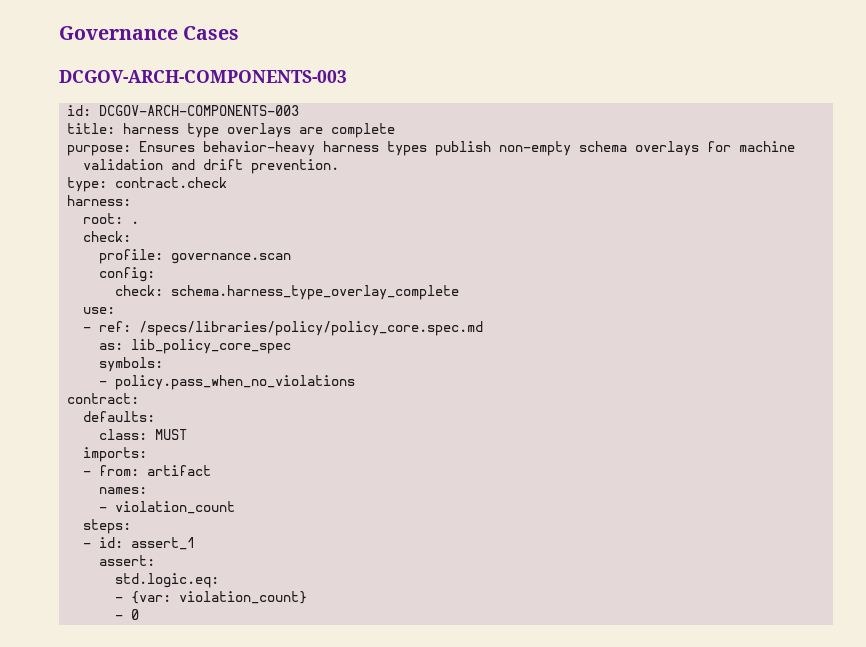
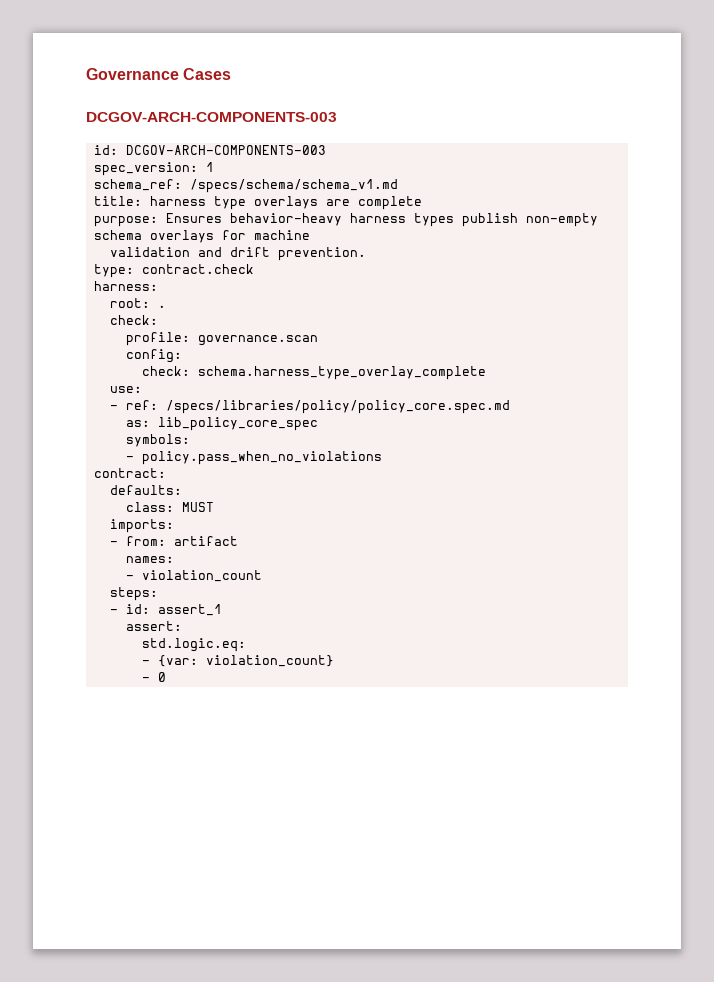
(300, 110) none -> [94,162,215,176] [94,179,399,193] // spec_version: 1 // schema_ref: /specs/schema/schema_v1.md

